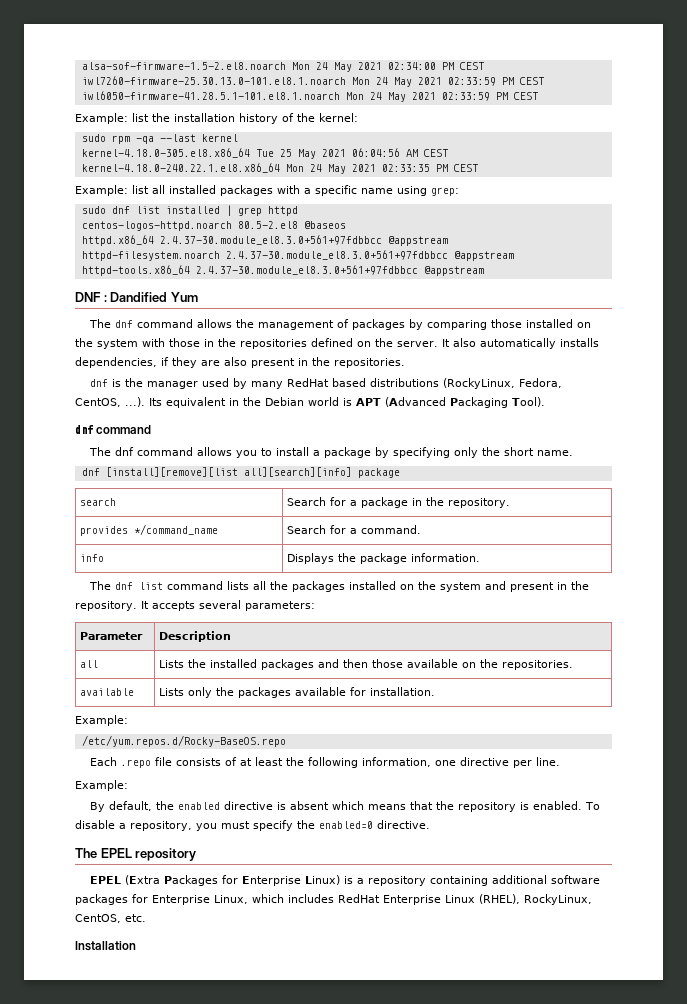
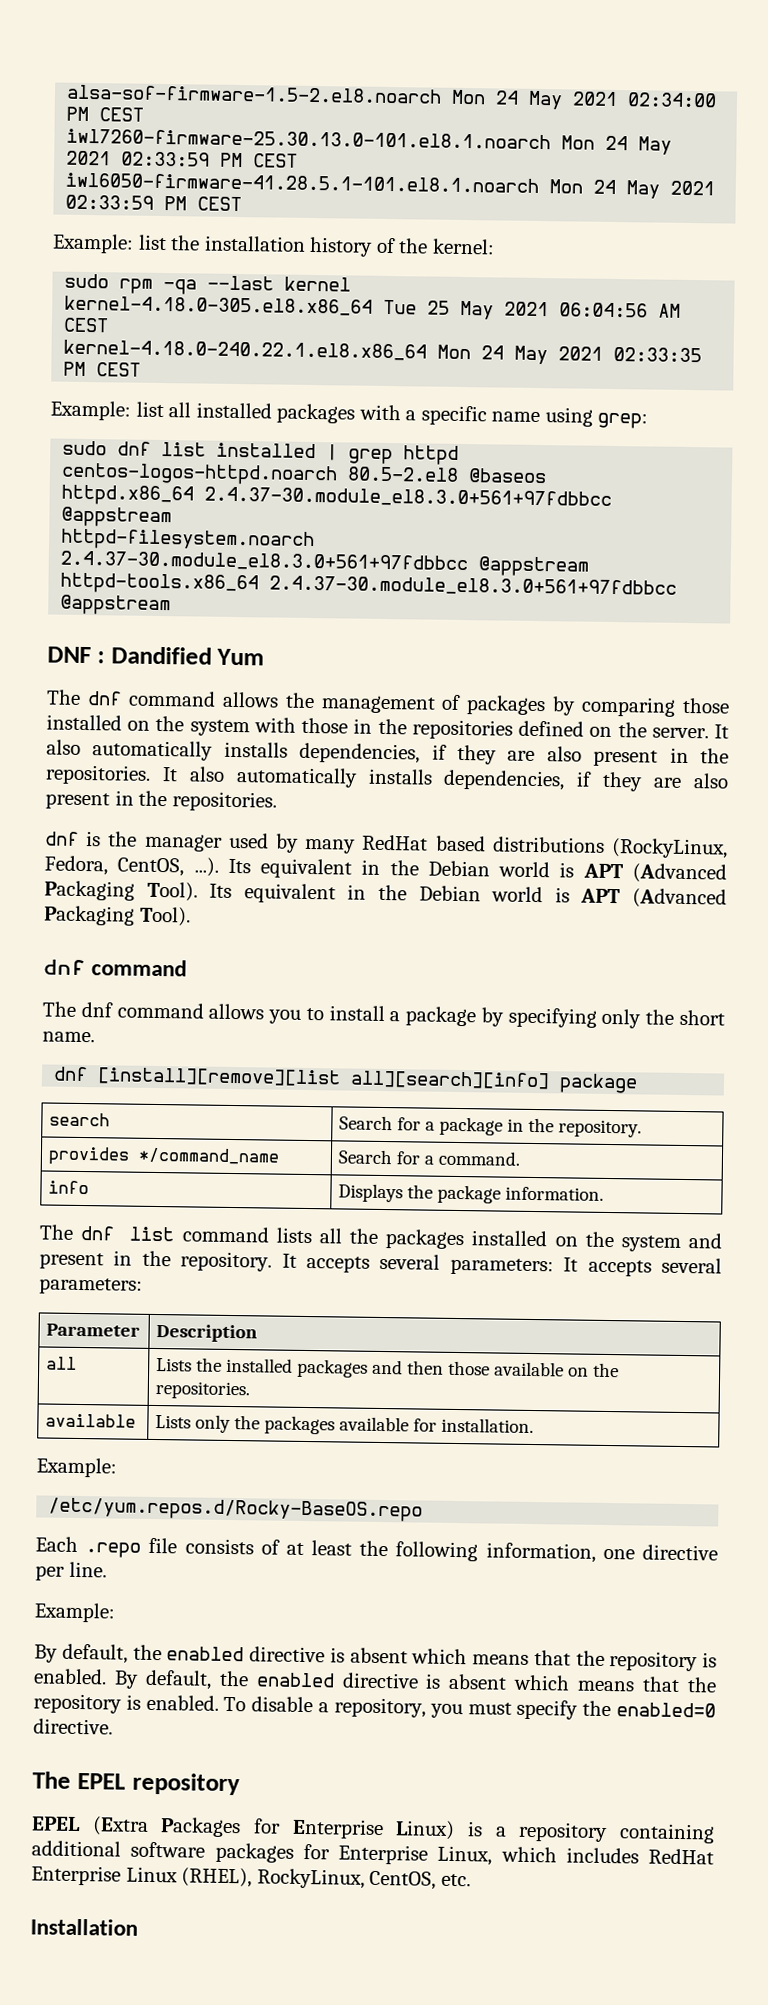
(405, 363) none -> [161,766,730,792] [45,790,277,812] It also automatically installs dependencies, if they are also present in the repositories.
(545, 402) none -> [209,883,728,909] [44,905,191,927] Its equivalent in the Debian world is APT (Advanced Packaging Tool).
(315, 606) none -> [563,1257,722,1277] [39,1277,143,1295] It accepts several parameters:
(583, 805) none -> [113,1669,717,1693] [33,1693,219,1714] By default, the enabled directive is absent which means that the repository is enabled.

